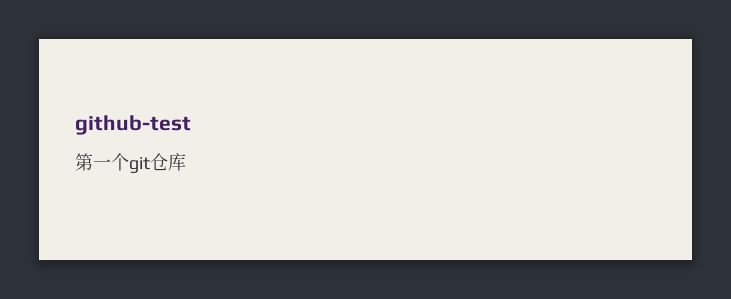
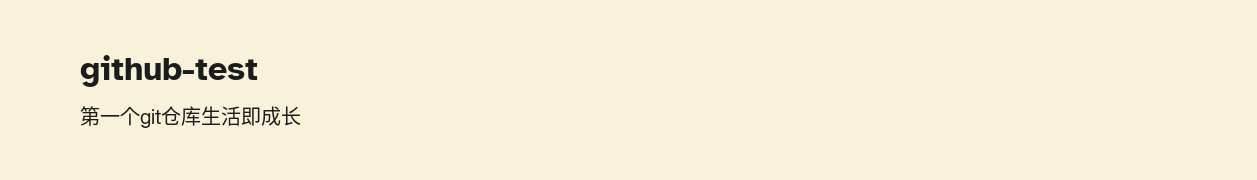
(186, 162) none -> [201,106,301,126] 生活即成长

